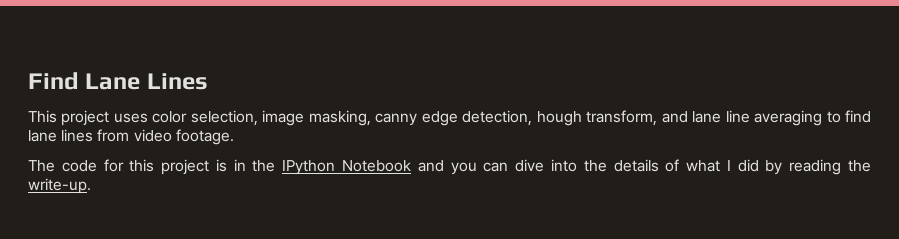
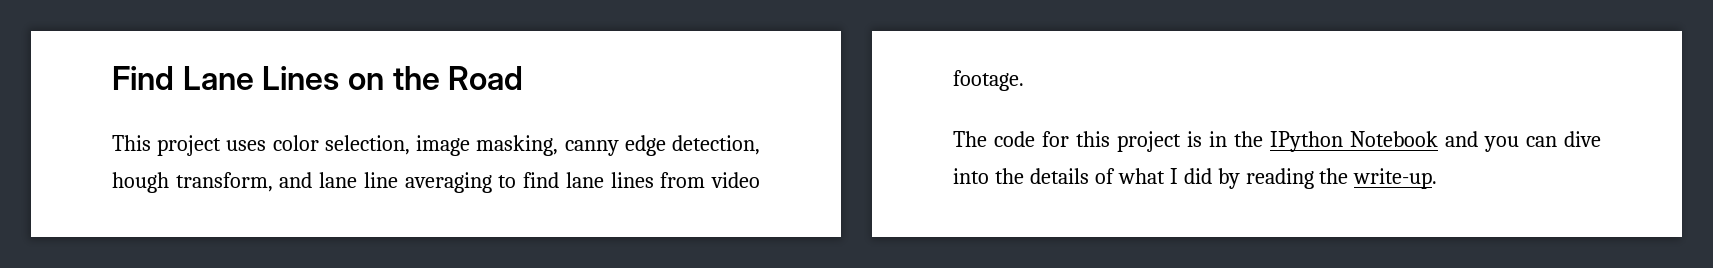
(208, 81) none -> [347,66,524,90] on the Road

